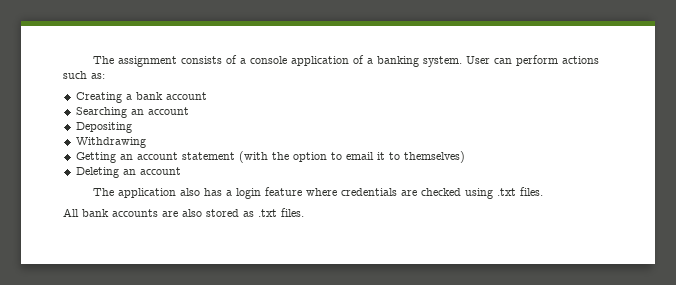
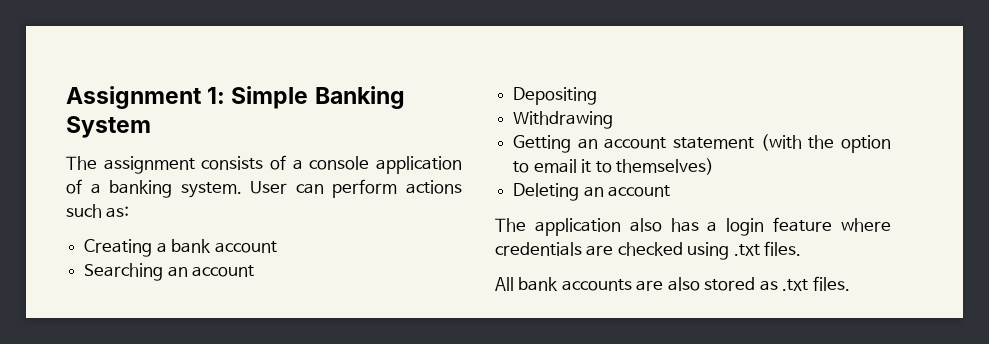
(92, 60) none -> [66,86,405,109] [66,116,151,138] Assignment 1: Simple Banking System //

